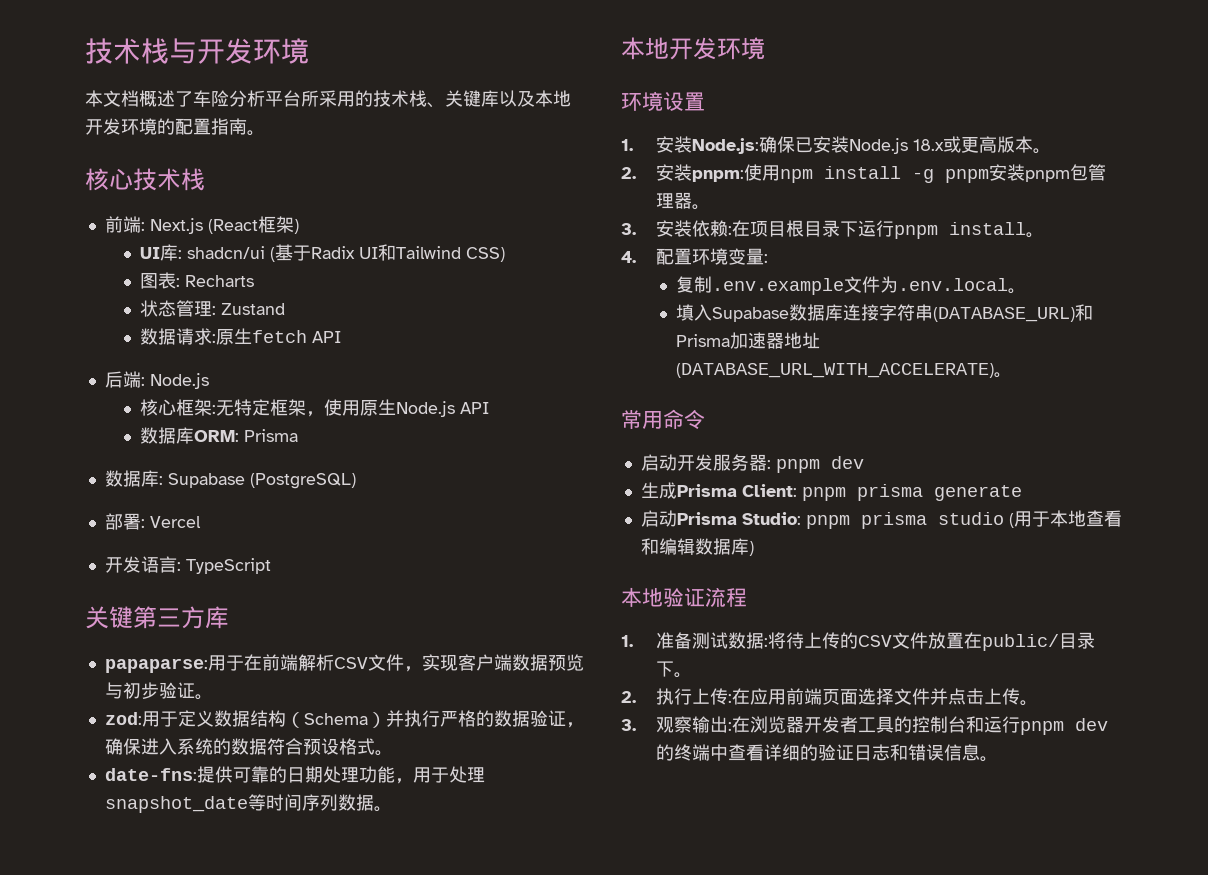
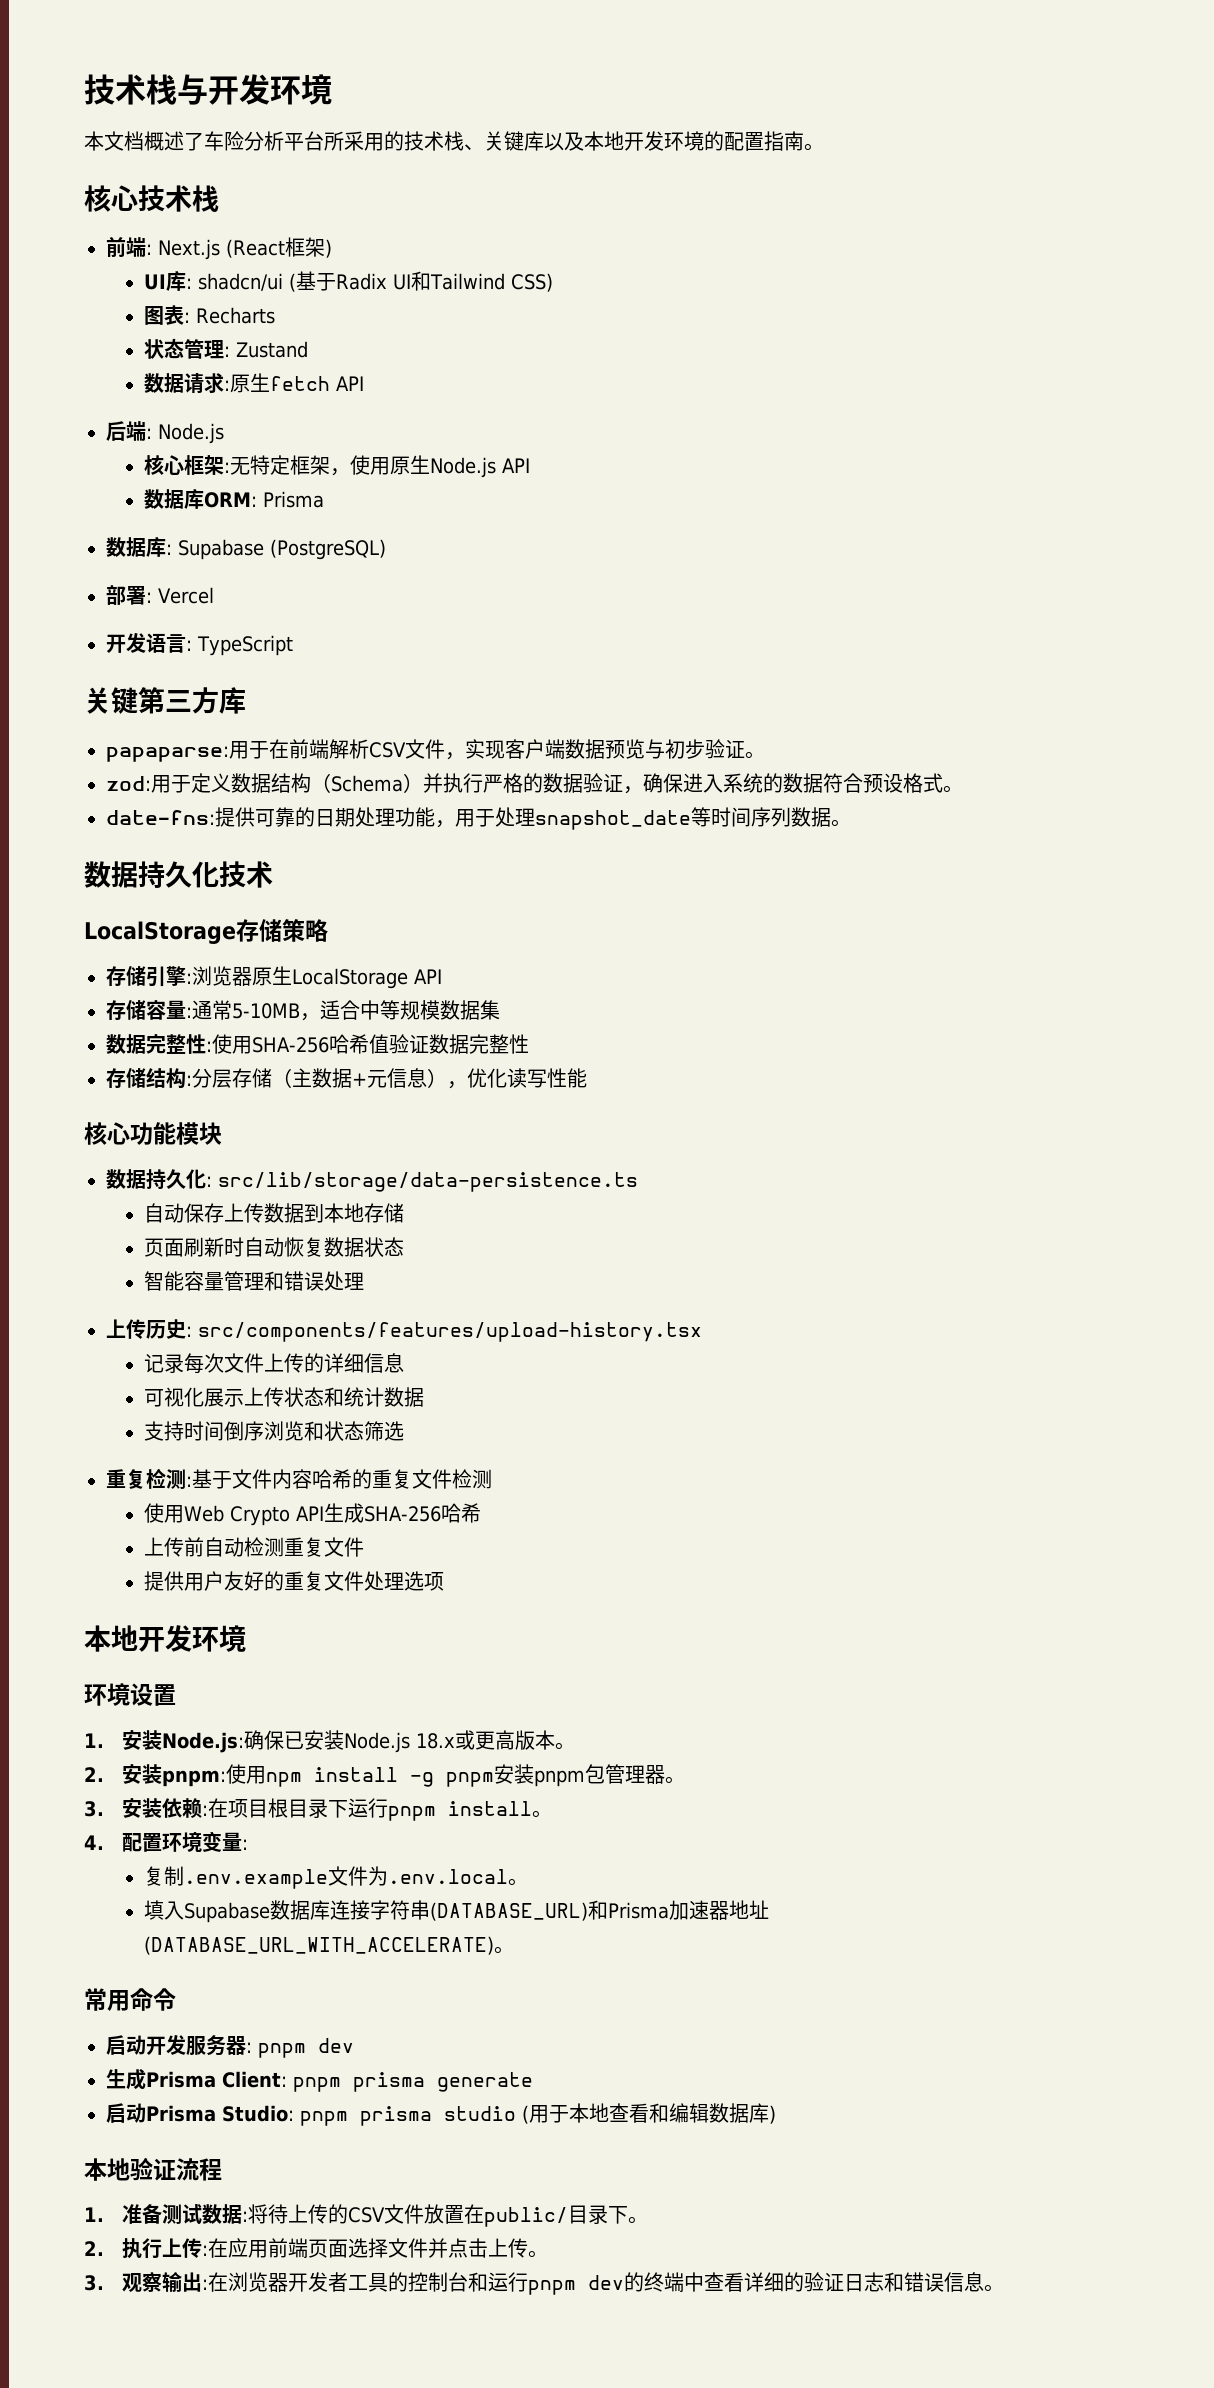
(392, 809) none -> [84,861,273,888] [84,919,328,944] [106,966,442,989] [106,1000,500,1021] [106,1034,529,1054] [106,1068,587,1089] [84,1122,222,1145] [106,1169,638,1192] [143,1203,404,1223] [143,1237,404,1257] [143,1271,364,1291] [106,1319,702,1342] [143,1353,404,1374] [143,1387,424,1407] [143,1421,404,1441] [106,1468,492,1489] [143,1503,481,1526] [143,1537,364,1557] [143,1571,444,1591] // 数据持久化技术 // LocalStorage存储策略 // 存储引擎:浏览器原生LocalStorage API // 存储容量:通常5-10MB，适合中等规模数据集 // 数据完整性:使用SHA-256哈希值验证数据完整性 // 存储结构:分层存储（主数据+元信息），优化读写性能 // 核心功能模块 // 数据持久化: src/lib/storage/data-persistence.ts // 自动保存上传数据到本地存储 // 页面刷新时自动恢复数据状态 // 智能容量管理和错误处理 // 上传历史: src/components/features/upload-history.tsx // 记录每次文件上传的详细信息 // 可视化展示上传状态和统计数据 // 支持时间倒序浏览和状态筛选 // 重复检测:基于文件内容哈希的重复文件检测 // 使用Web Crypto API生成SHA-256哈希 // 上传前自动检测重复文件 // 提供用户友好的重复文件处理选项

